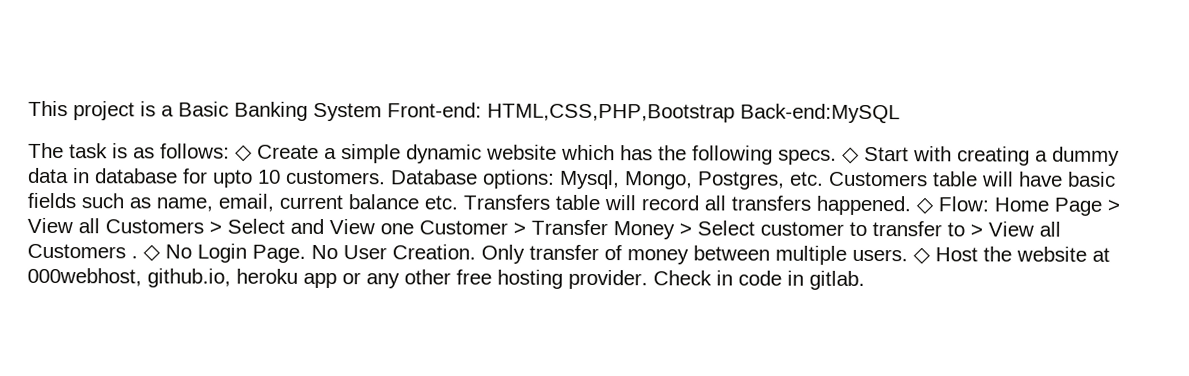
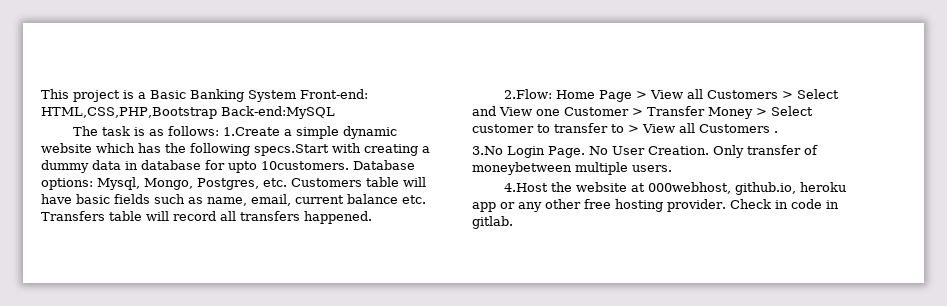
[235,144,319,162] ◇ Create -> [222,127,280,136] 1.Create
[778,146,909,165] specs. ◇ Start -> [254,144,329,156] specs.Start
[258,169,386,185] 10 customers. -> [261,161,349,170] 10customers.
[916,196,989,215] ◇ Flow: -> [503,89,552,99] // 2.Flow:
[143,244,192,262] ◇ No -> [472,146,503,155] // 3.No
[627,245,770,265] money between -> [472,162,572,175] moneybetween
[913,247,978,265] ◇ Host -> [503,183,548,192] // 4.Host

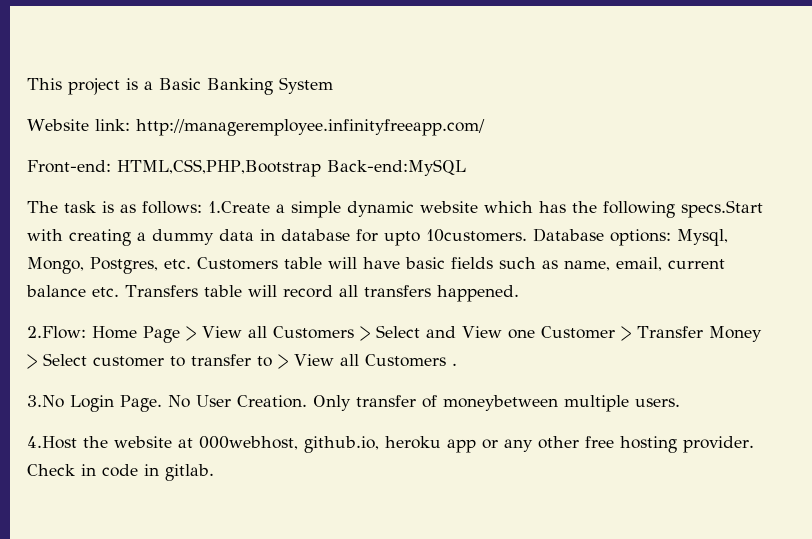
(296, 96) none -> [27,119,485,136] // Website link: http://manageremployee.infinityfreeapp.com/ //

